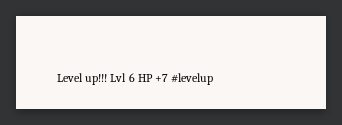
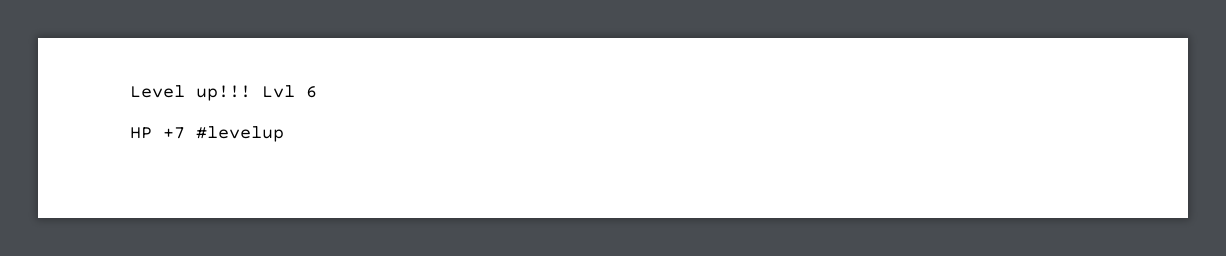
(135, 77) none -> (317, 92) //

